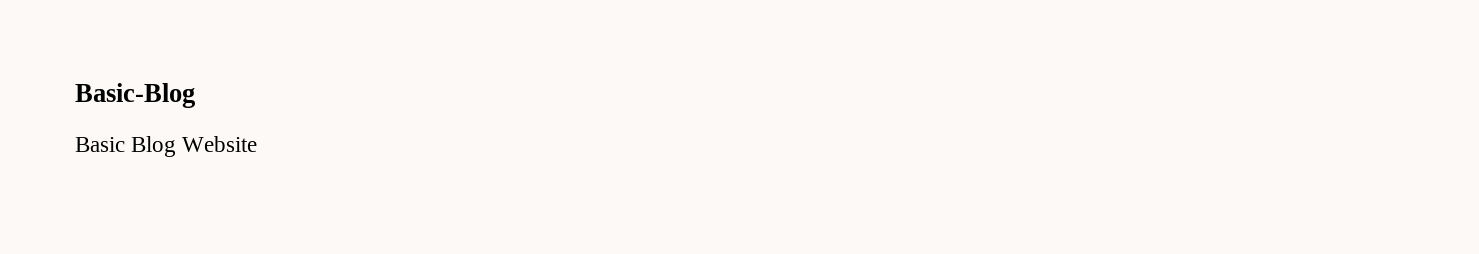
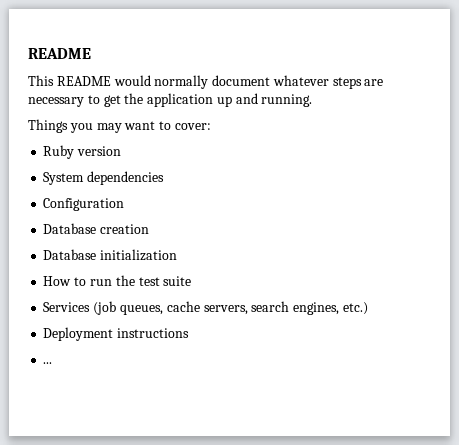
[75,83,195,108] [75,136,258,157] Basic-Blog // Basic Blog Website -> [28,48,91,59] [28,75,384,89] [28,93,313,107] [28,119,211,133] [43,145,122,159] [43,171,165,185] [43,198,125,211] [43,223,150,234] [43,249,178,261] [43,275,192,286] [43,301,368,315] [43,327,190,341] [43,362,53,364] README // This README would normally document whatever steps are necessary to get the application up and running. // Things you may want to cover: // Ruby version // System dependencies // Configuration // Database creation // Database initialization // How to run the test suite // Services (job queues, cache servers, search engines, etc.) // Deployment instructions // ...

